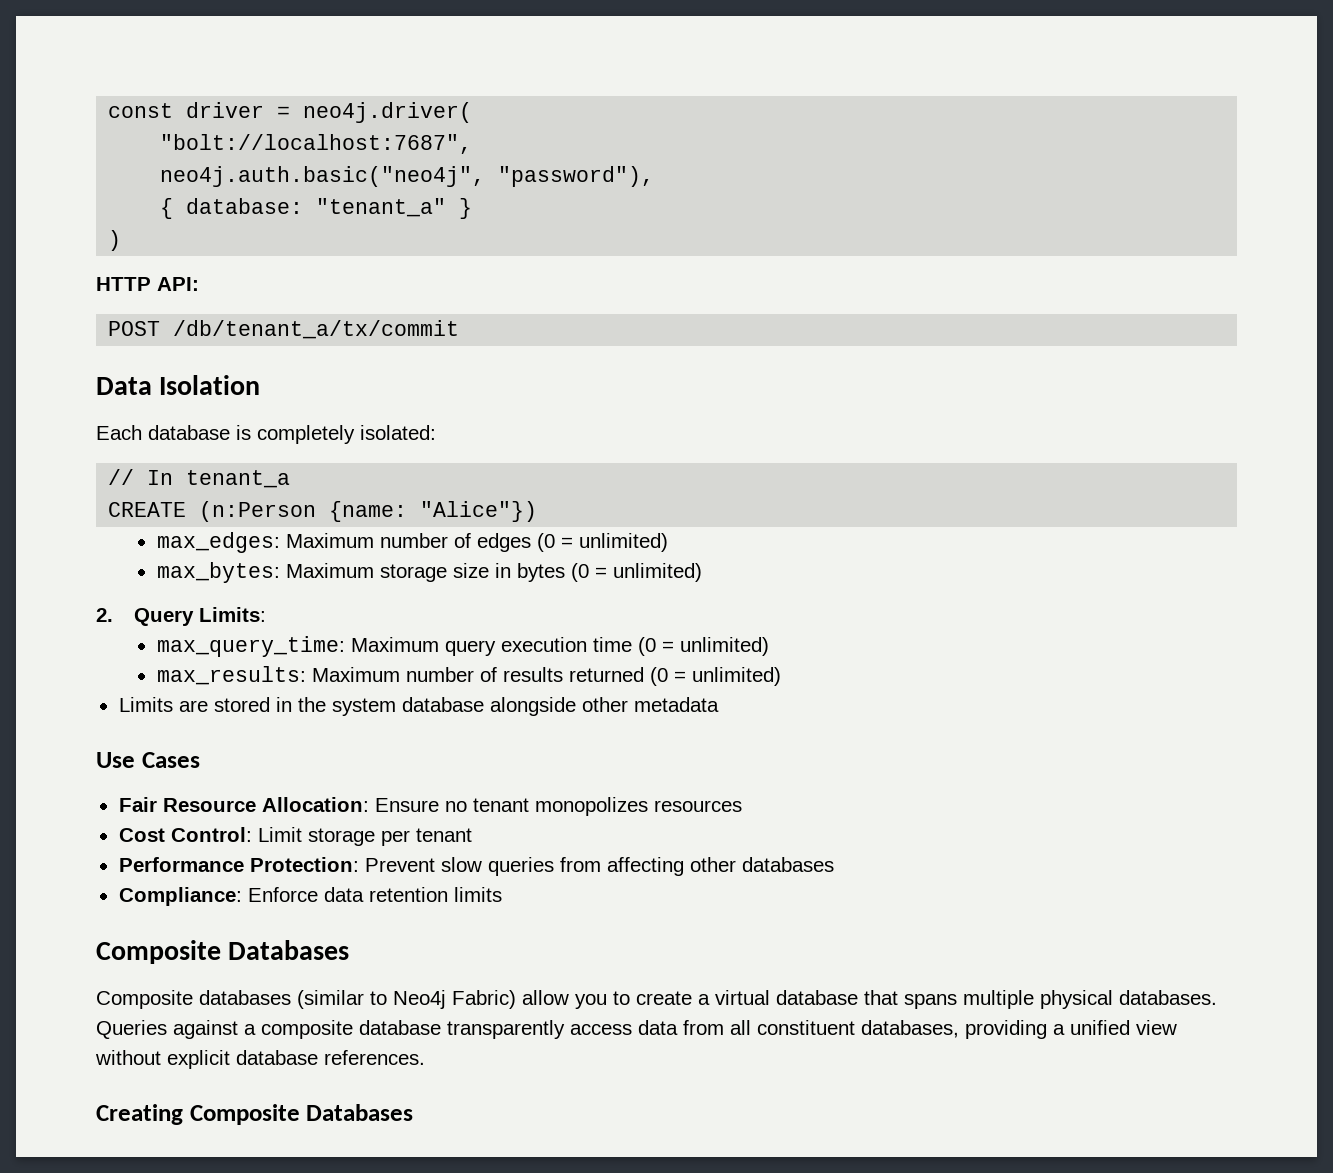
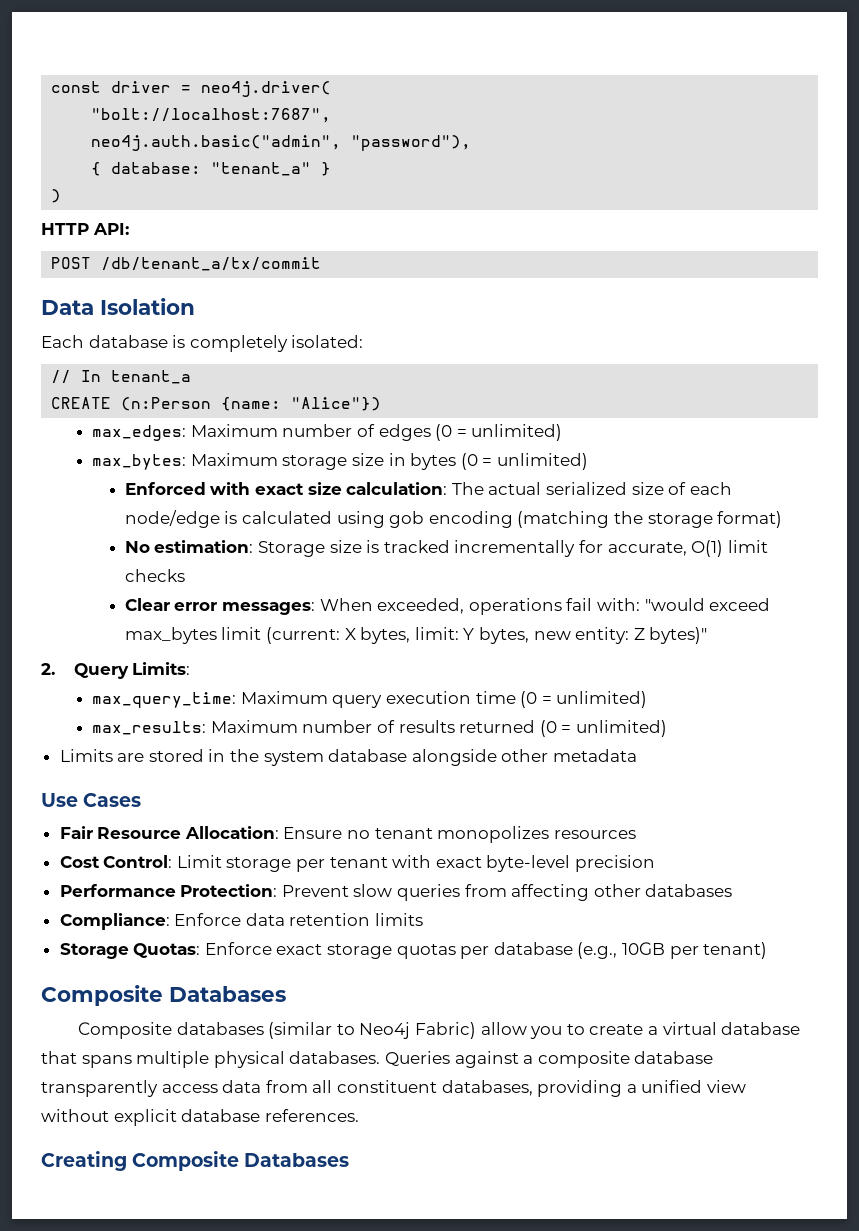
[160,166,486,187] neo4j.auth.basic("neo4j", -> [91,135,342,151] neo4j.auth.basic("admin",
(702, 572) none -> [124,482,732,495] [124,510,783,528] [124,540,768,557] [124,569,185,582] [124,598,771,615] [124,627,708,644] // Enforced with exact size calculation: The actual serialized size of each node/edge is calculated using gob encoding (matching the storage format) // No estimation: Storage size is tracked incrementally for accurate, O(1) limit checks // Clear error messages: When exceeded, operations fail with: "would exceed max_bytes limit (current: X bytes, limit: Y bytes, new entity: Z bytes)"
(472, 835) none -> [392,855,656,872] with exact byte-level precision
(502, 894) none -> [59,942,768,959] // Storage Quotas: Enforce exact storage quotas per database (e.g., 10GB per tenant)

